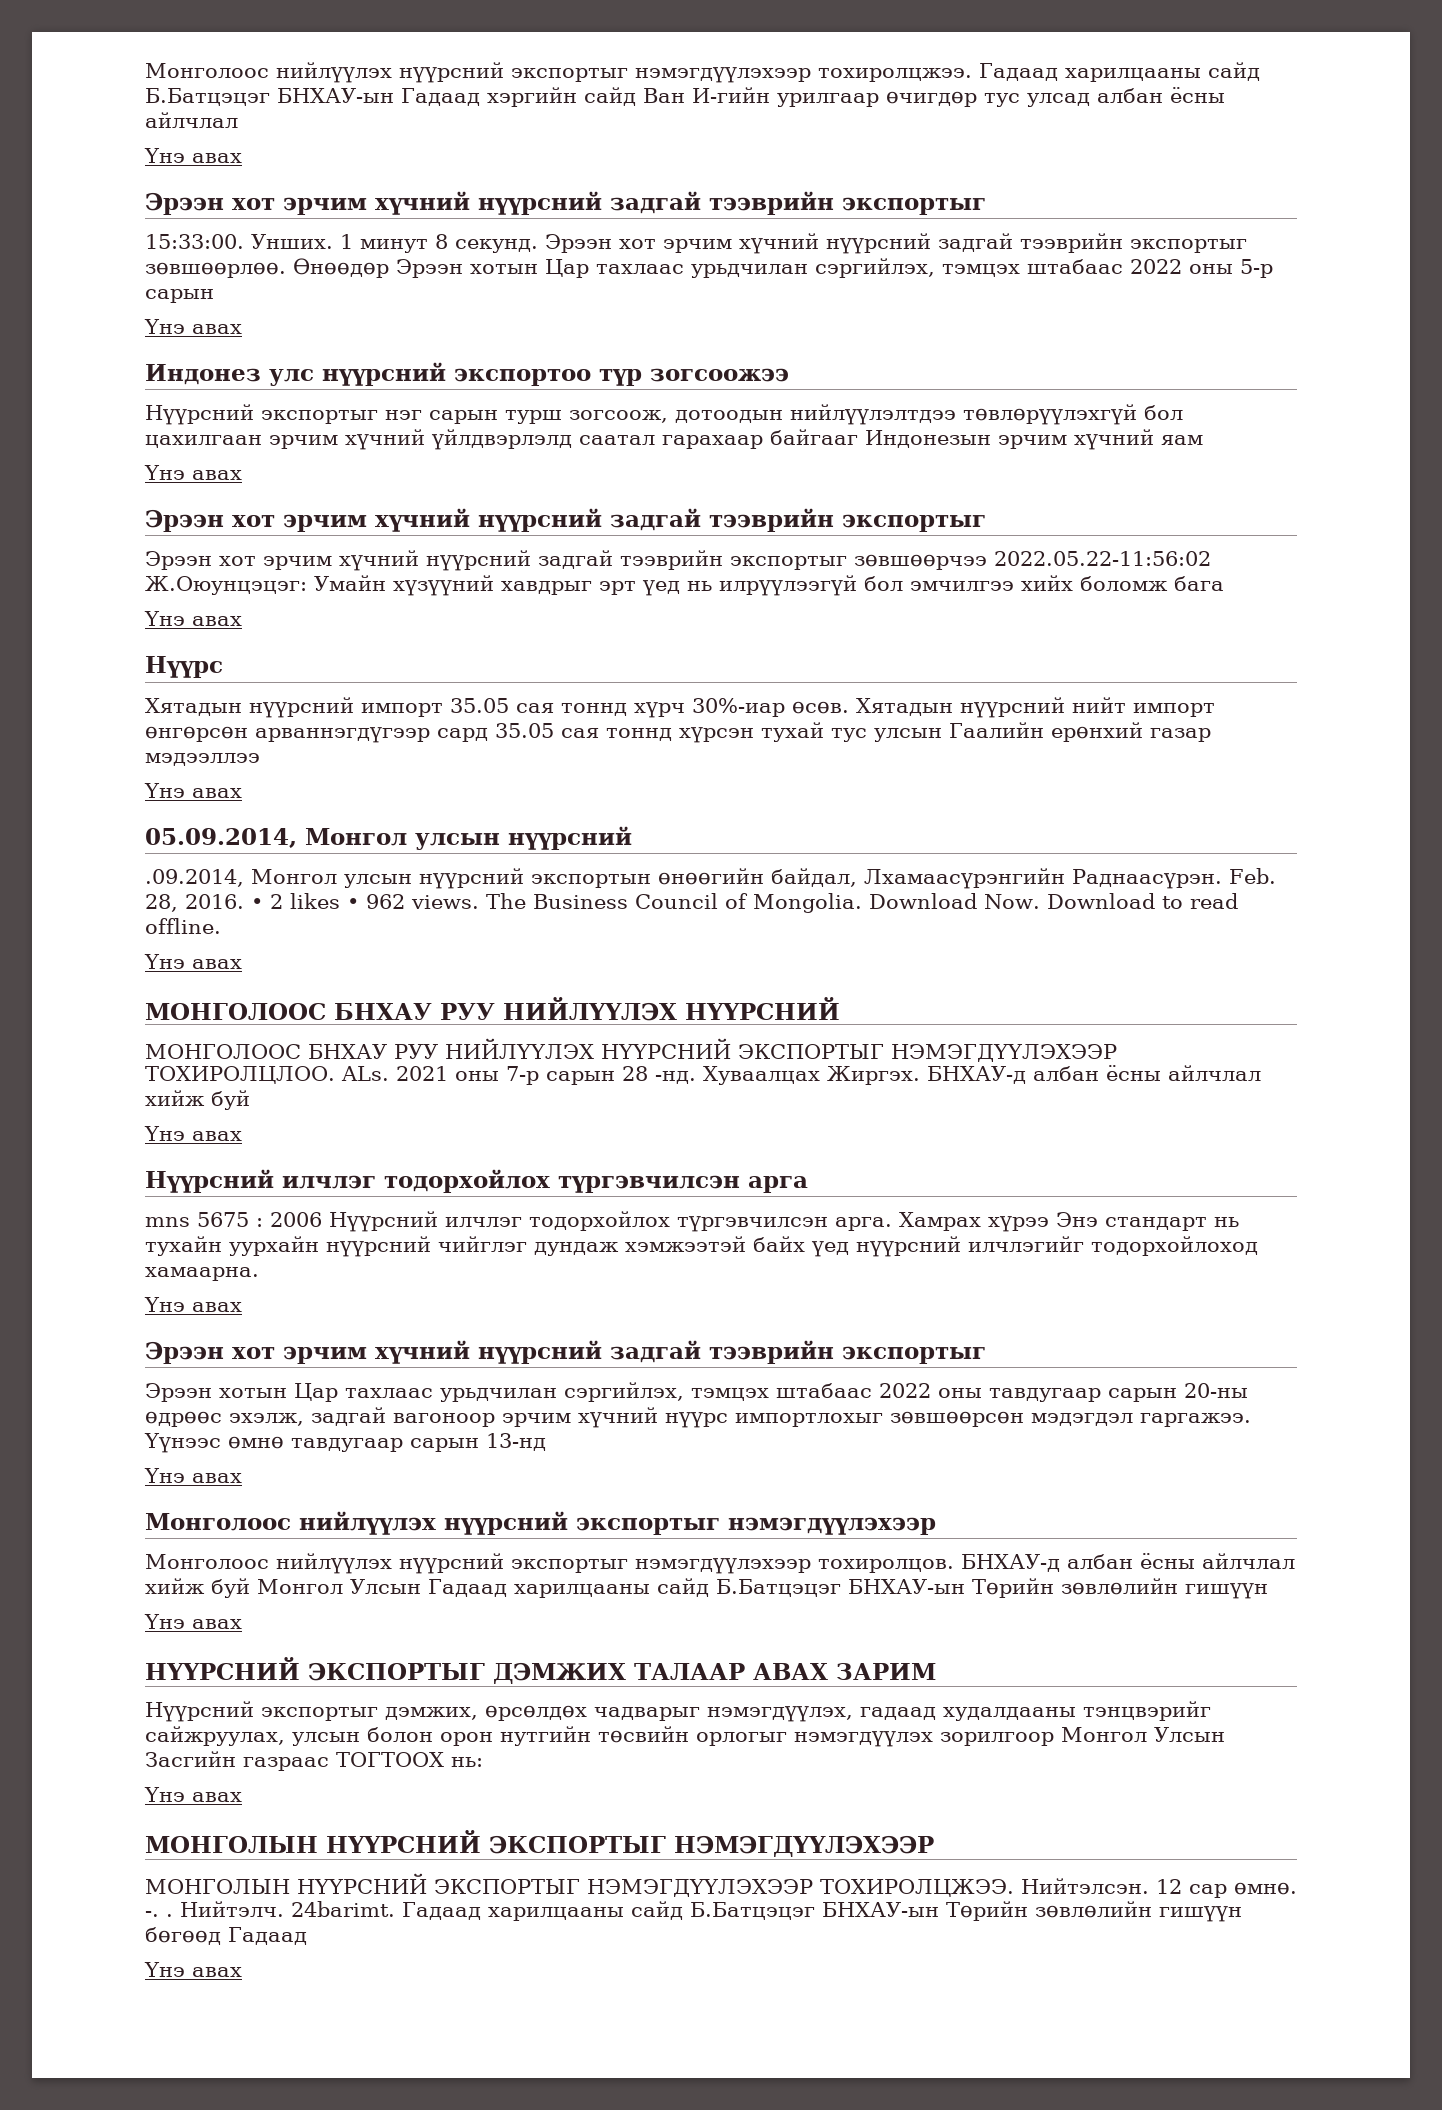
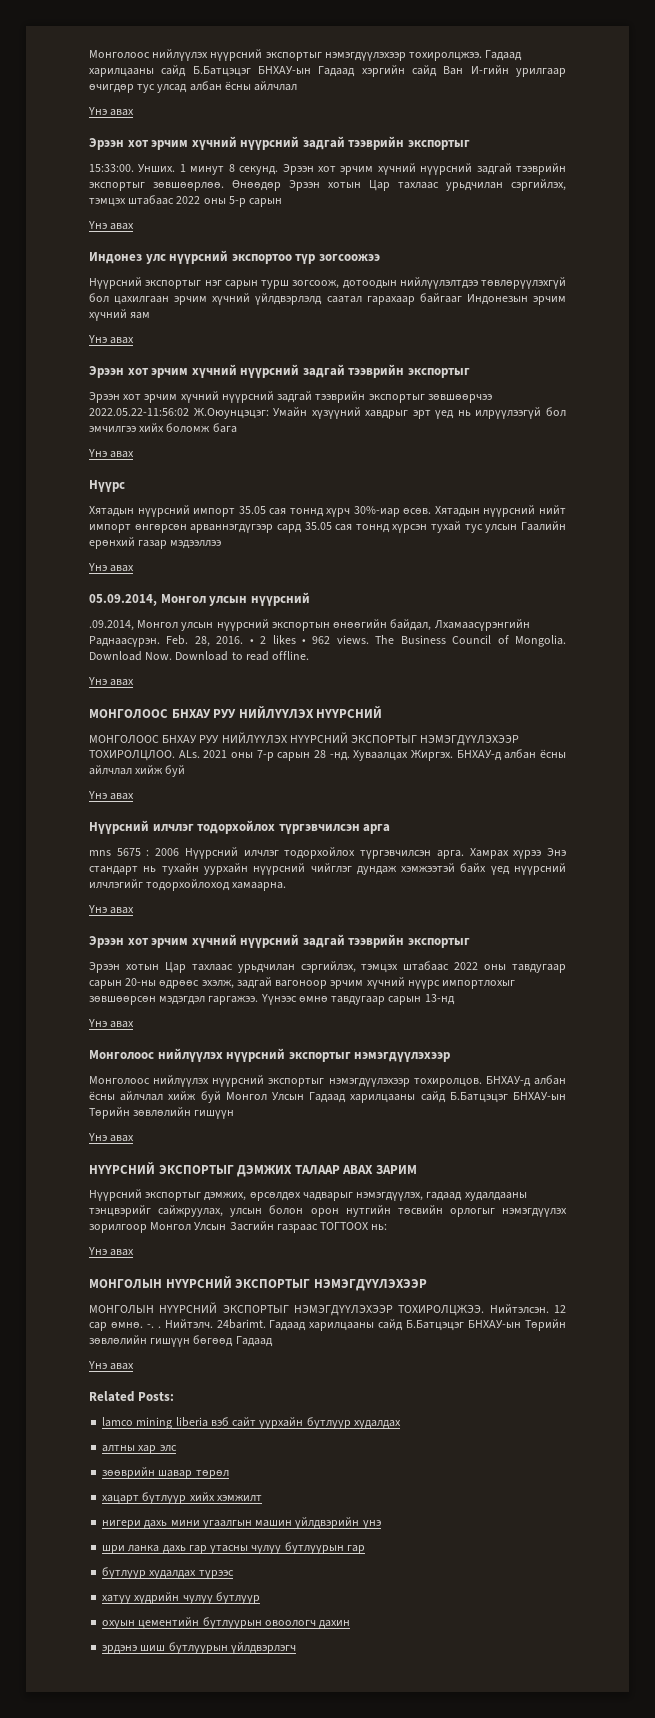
(242, 1972) none -> [89,1391,174,1402] [102,1417,401,1429] [102,1445,177,1454] [102,1467,229,1479] [102,1492,262,1504] [102,1517,381,1529] [102,1542,365,1554] [102,1567,234,1579] [102,1592,260,1604] [102,1617,351,1629] [102,1642,296,1654] // Related Posts: // lamco mining liberia вэб сайт уурхайн бутлуур худалдах // алтны хар элс // зөөврийн шавар төрөл // хацарт бутлуур хийх хэмжилт // нигери дахь мини угаалгын машин үйлдвэрийн үнэ // шри ланка дахь гар утасны чулуу бутлуурын гар // бутлуур худалдах түрээс // хатуу хүдрийн чулуу бутлуур // охуын цементийн бутлуурын овоологч дахин // эрдэнэ шиш бутлуурын үйлдвэрлэгч

